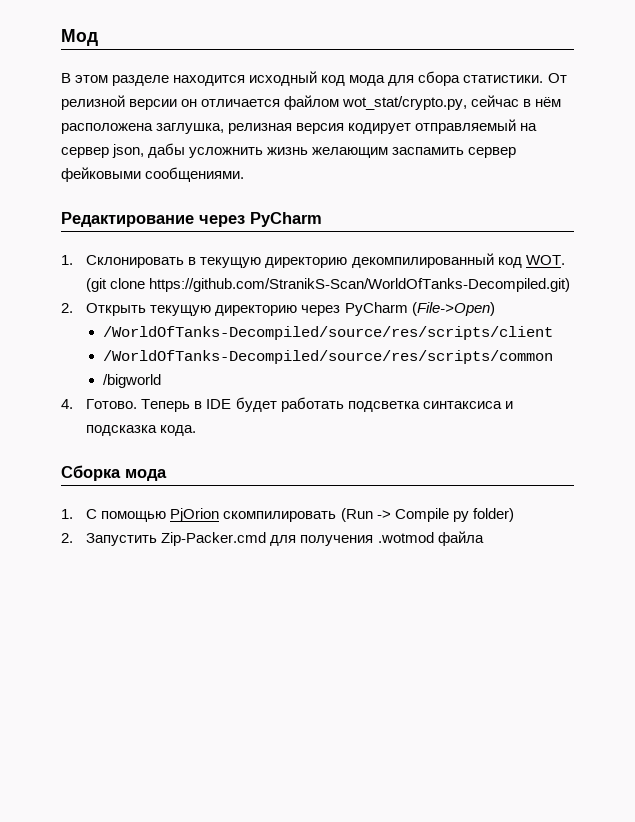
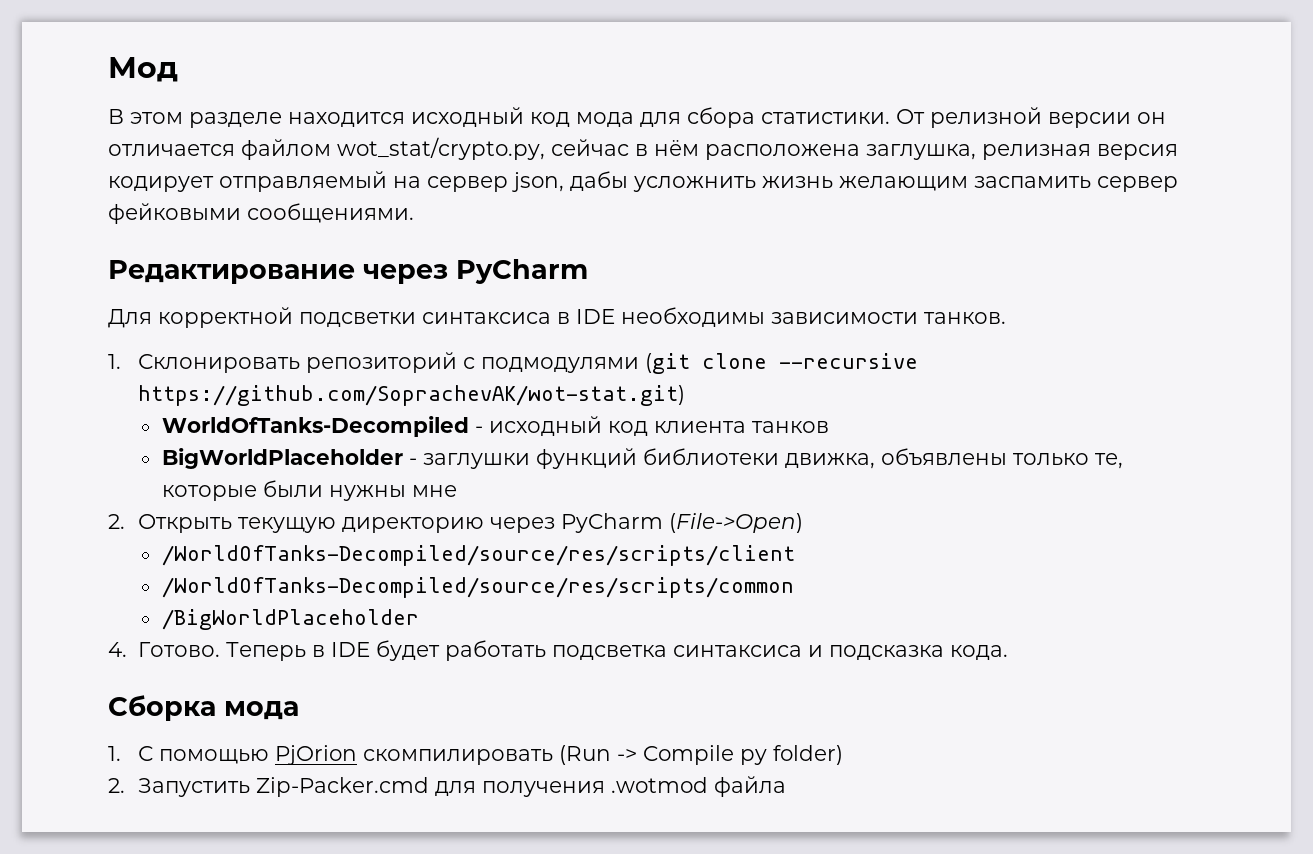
[61,253,565,268] [86,278,571,292] 1. Склонировать в текущую директорию декомпилированный код WOT. (git clone https://github.com/StranikS-Scan/WorldOfTanks-Decompiled.git) -> [108,307,1006,328] [108,352,919,374] [138,385,686,406] [161,416,829,437] [161,448,1123,469] [161,480,457,501] Для корректной подсветки синтаксиса в IDE необходимы зависимости танков. // 1. Склонировать репозиторий с подмодулями (git clone --recursive https://github.com/SoprachevAK/wot-stat.git) // WorldOfTanks-Decompiled - исходный код клиента танков // BigWorldPlaceholder - заглушки функций библиотеки движка, объявлены только те, которые были нужны мне
[102,374,161,388] /bigworld -> [161,609,419,630] /BigWorldPlaceholder

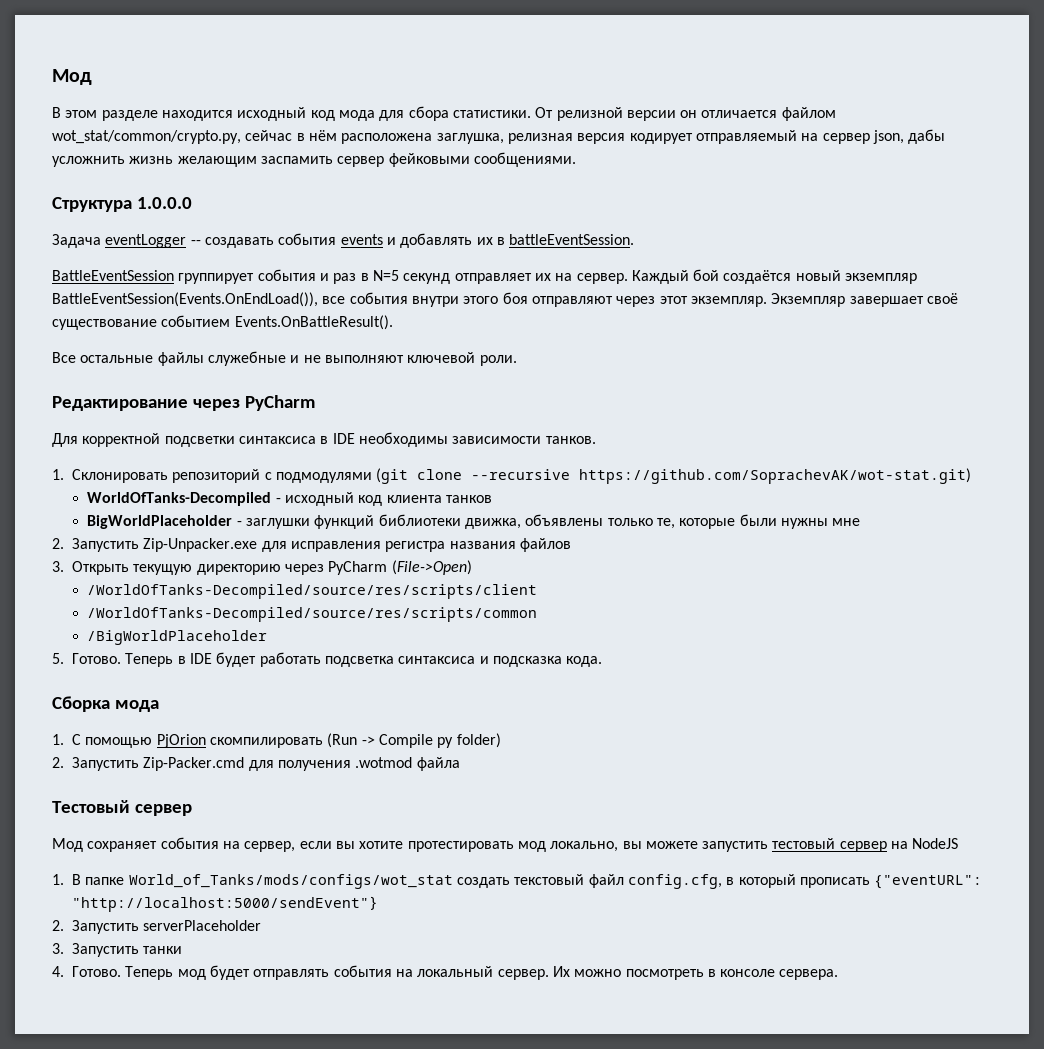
[337,137,545,160] wot_stat/crypto.py, -> [52,130,241,144] wot_stat/common/crypto.py,
(414, 213) none -> [52,197,192,212] [52,233,635,248] [52,269,918,284] [52,292,958,307] [52,315,393,330] [52,351,517,366] // Структура 1.0.0.0 // Задача eventLogger -- создавать события events и добавлять их в battleEventSession. // BattleEventSession группирует события и раз в N=5 секунд отправляет их на сервер. Каждый бой создаётся новый экземпляр BattleEventSession(Events.OnEndLoad()), все события внутри этого боя отправляют через этот экземпляр. Экземпляр завершает своё существование событием Events.OnBattleResult(). // Все остальные файлы служебные и не выполняют ключевой роли.
(125, 521) none -> [72,538,571,552] [52,561,64,572] Запустить Zip-Unpacker.exe для исправления регистра названия файлов // 3.
[108,642,127,657] 4. -> [52,653,64,664] 5.
(787, 786) none -> [52,800,192,816] [52,837,959,852] [52,874,983,889] [72,896,378,912] [52,920,262,934] [52,943,183,957] [52,965,839,980] // Тестовый сервер // Мод сохраняет события на сервер, если вы хотите протестировать мод локально, вы можете запустить тестовый сервер на NodeJS // 1. В папке World_of_Tanks/mods/configs/wot_stat создать текстовый файл config.cfg, в который прописать {"eventURL": "http://localhost:5000/sendEvent"} // 2. Запустить serverPlaceholder // 3. Запустить танки // 4. Готово. Теперь мод будет отправлять события на локальный сервер. Их можно посмотреть в консоле сервера.

